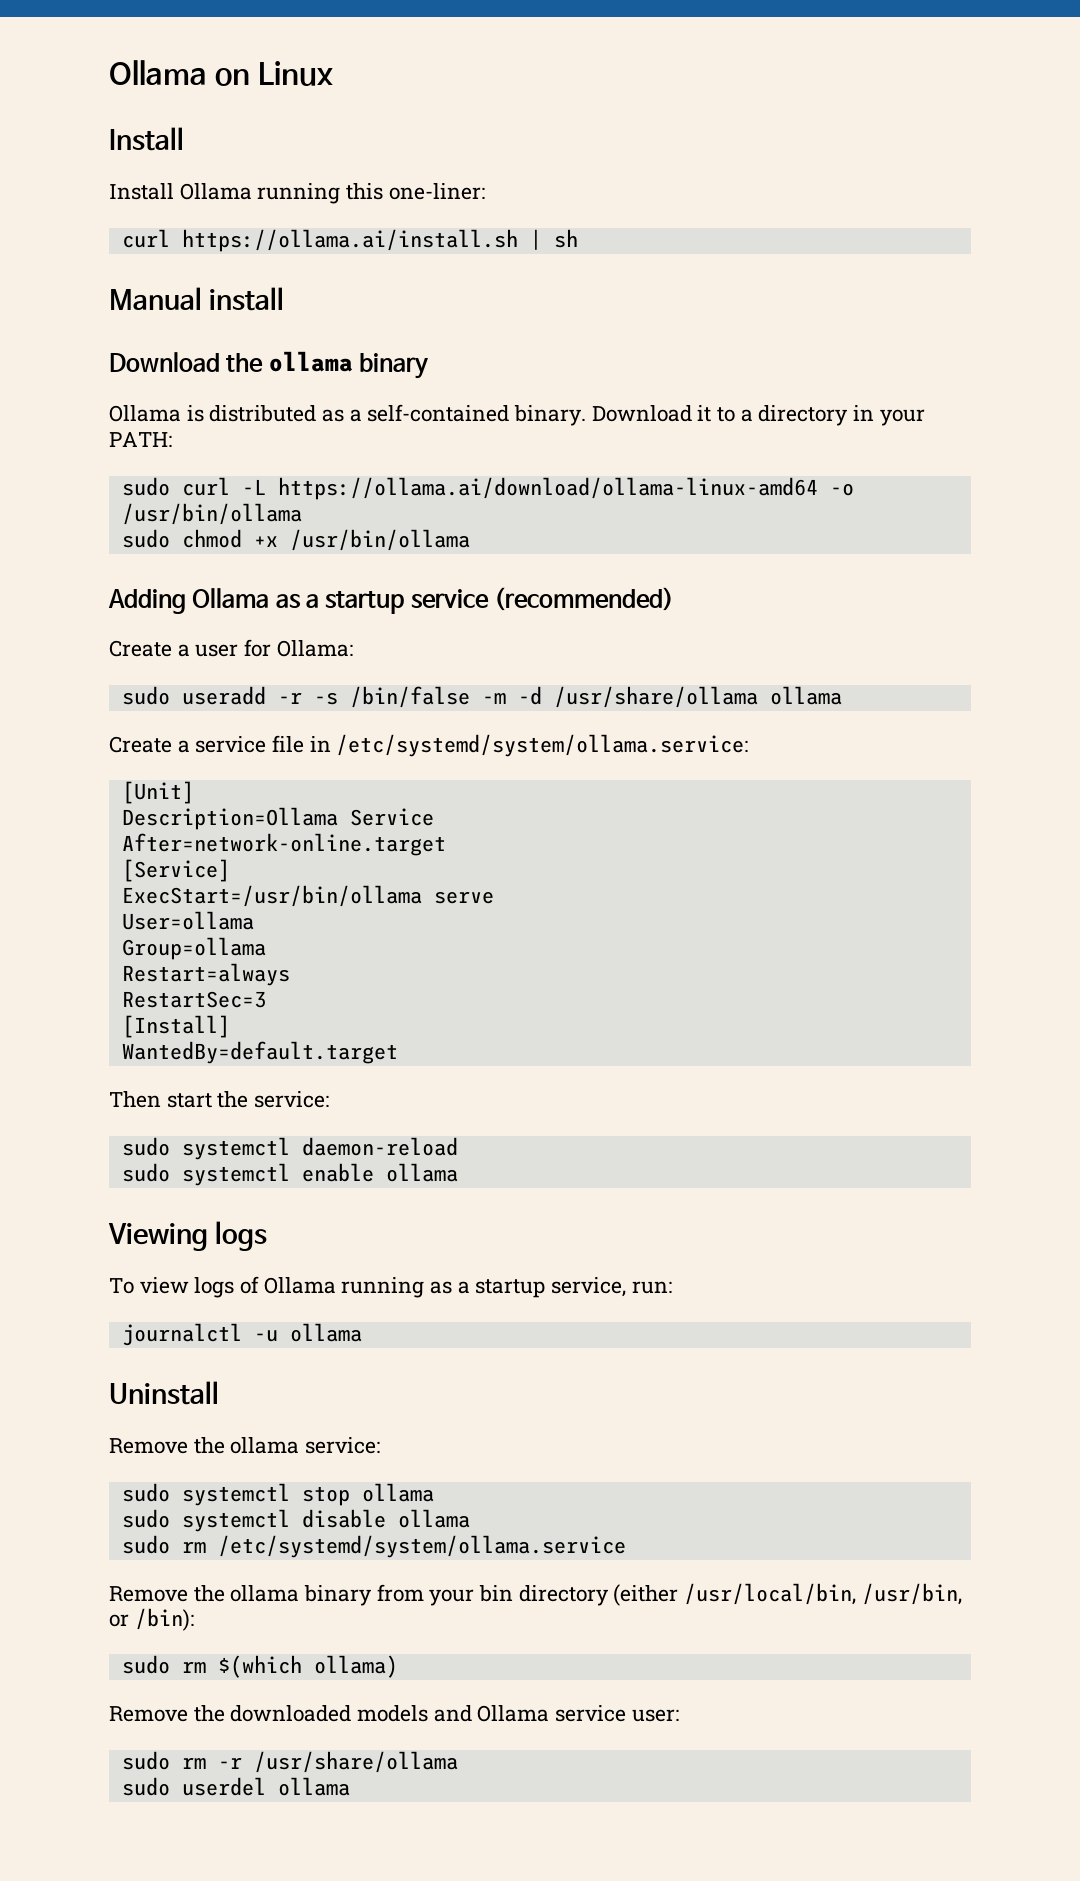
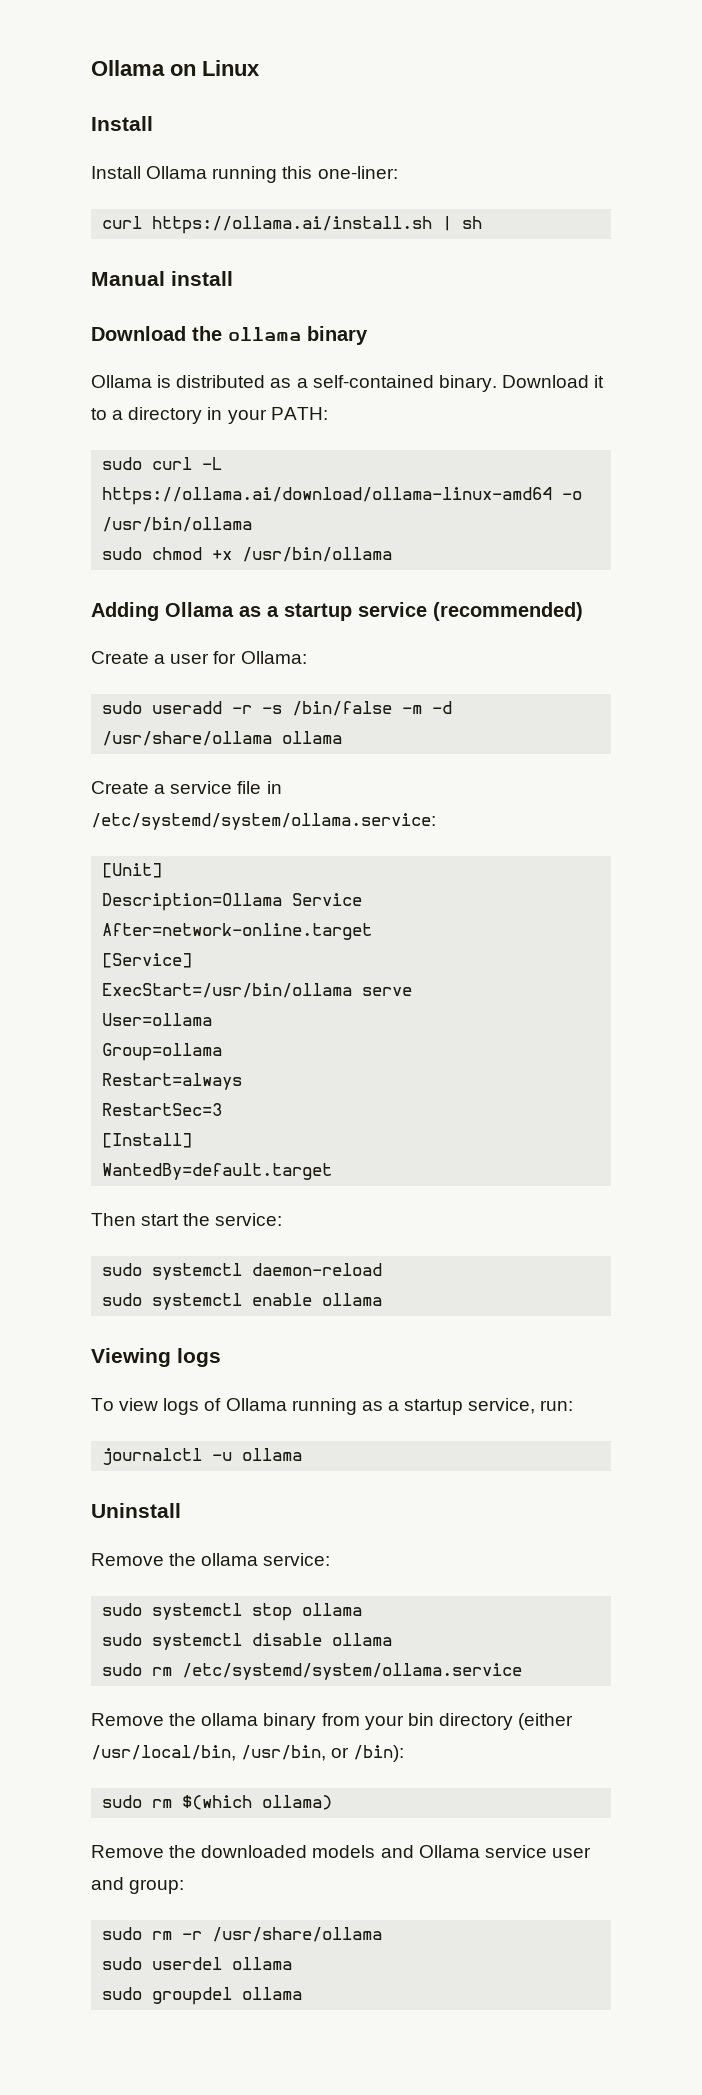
[631,1709,679,1722] user: -> [551,1847,591,1858] [91,1877,185,1894] user and group:
(350, 1786) none -> [102,1987,303,2005] // sudo groupdel ollama

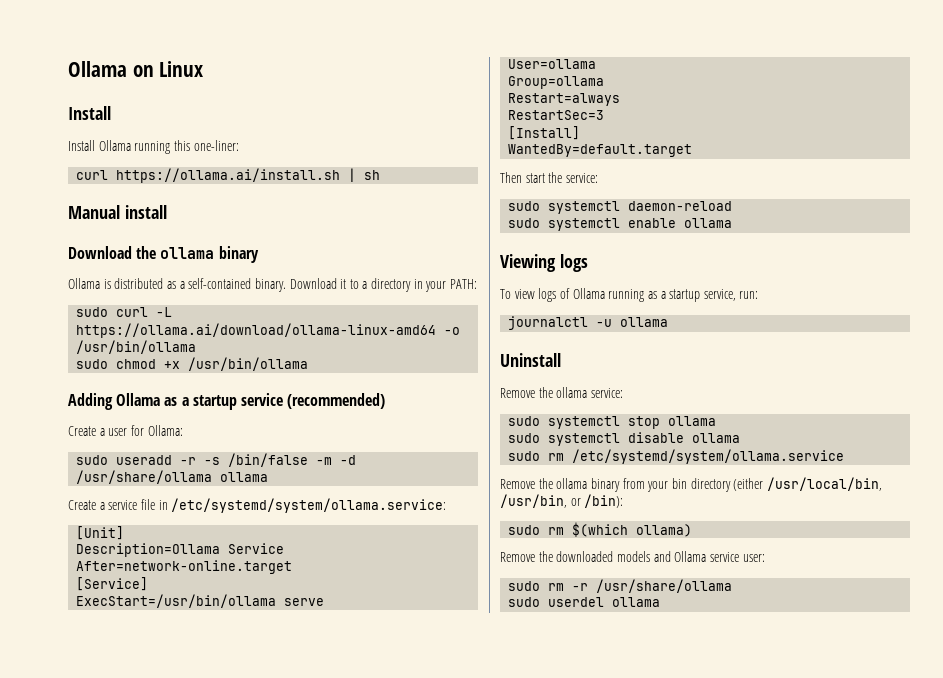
[551,1847,591,1858] [91,1877,185,1894] user and group: -> [742,554,765,562] user:
[102,1987,303,2005] // sudo groupdel ollama -> (661, 602) none

